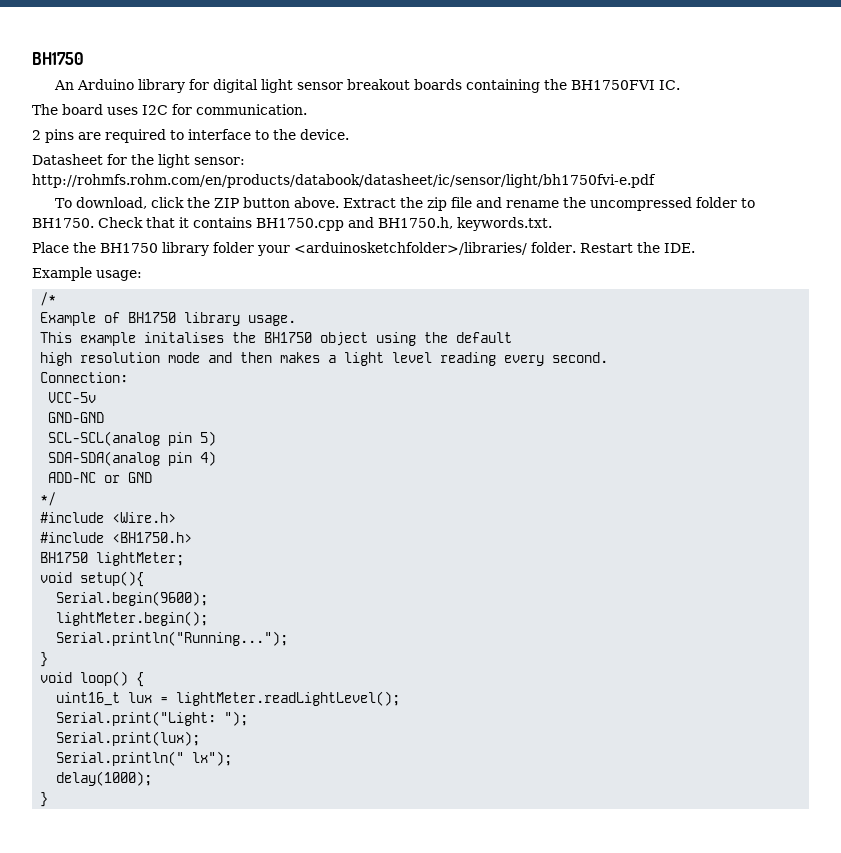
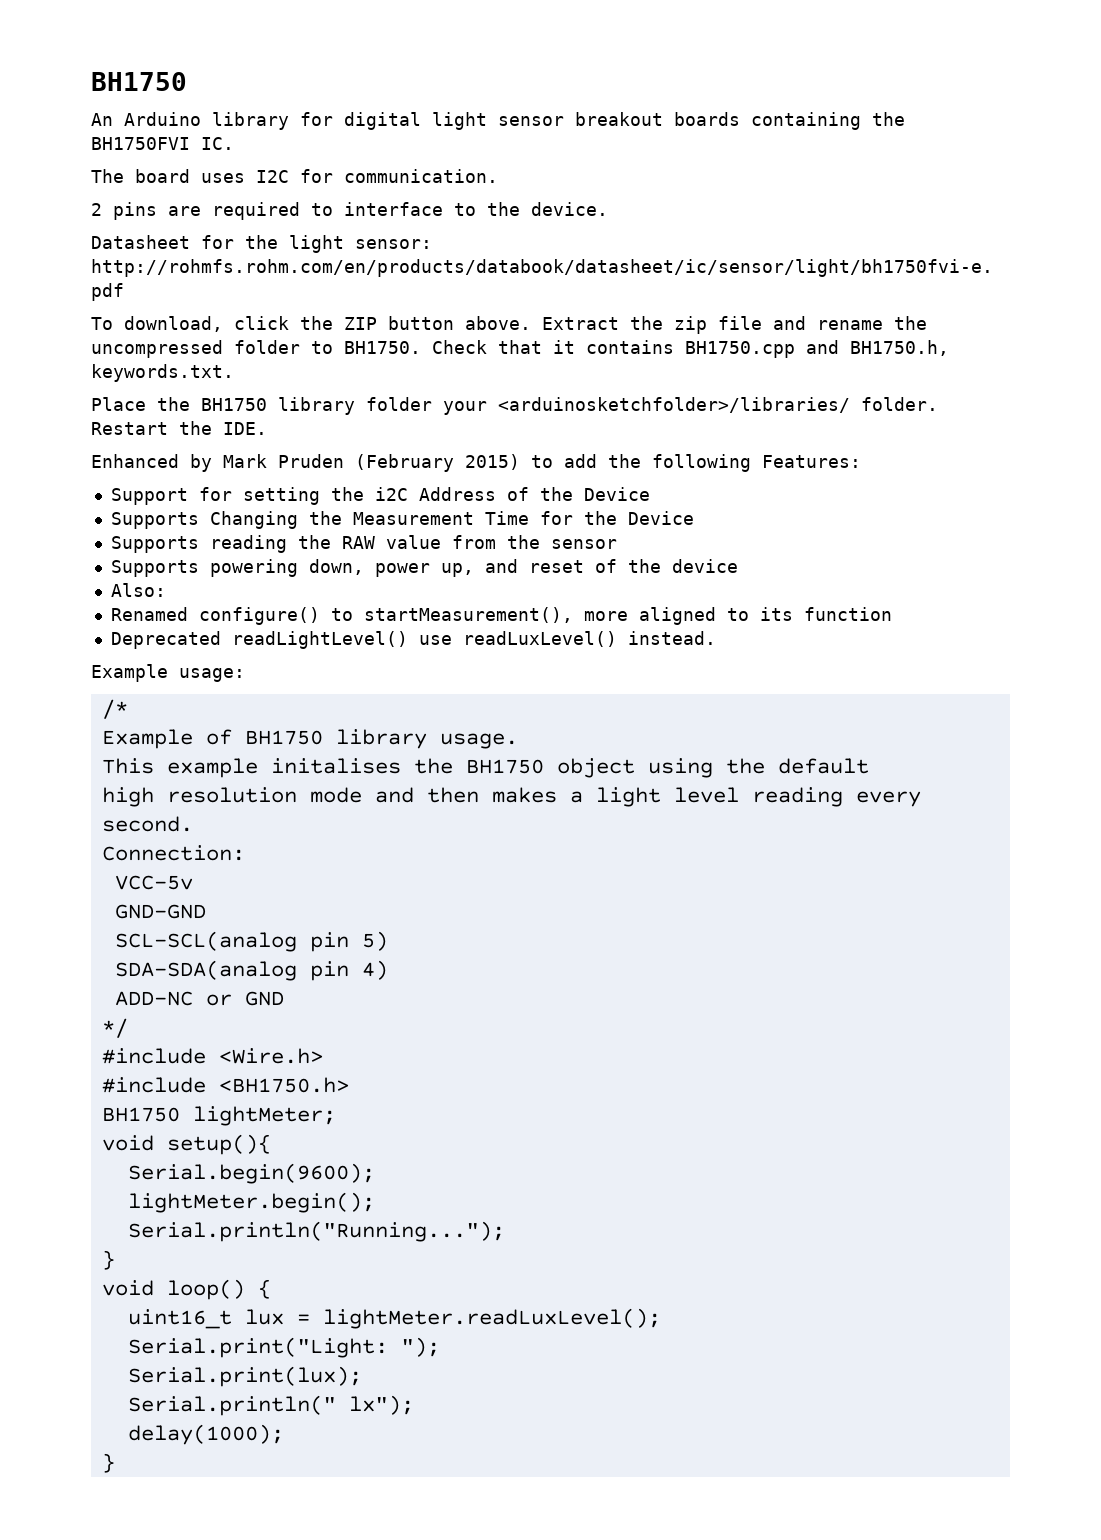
(695, 248) none -> [91,454,861,472] [110,487,650,505] [110,511,694,529] [110,535,617,553] [110,559,738,577] [110,583,166,597] [110,607,892,625] [110,631,716,649] // Enhanced by Mark Pruden (February 2015) to add the following Features: // Support for setting the i2C Address of the Device // Supports Changing the Measurement Time for the Device // Supports reading the RAW value from the sensor // Supports powering down, power up, and reset of the device // Also: // Renamed configure() to startMeasurement(), more aligned to its function // Deprecated readLightLevel() use readLuxLevel() instead.
[176,691,401,706] lightMeter.readLightLevel(); -> [322,1308,661,1329] lightMeter.readLuxLevel();

